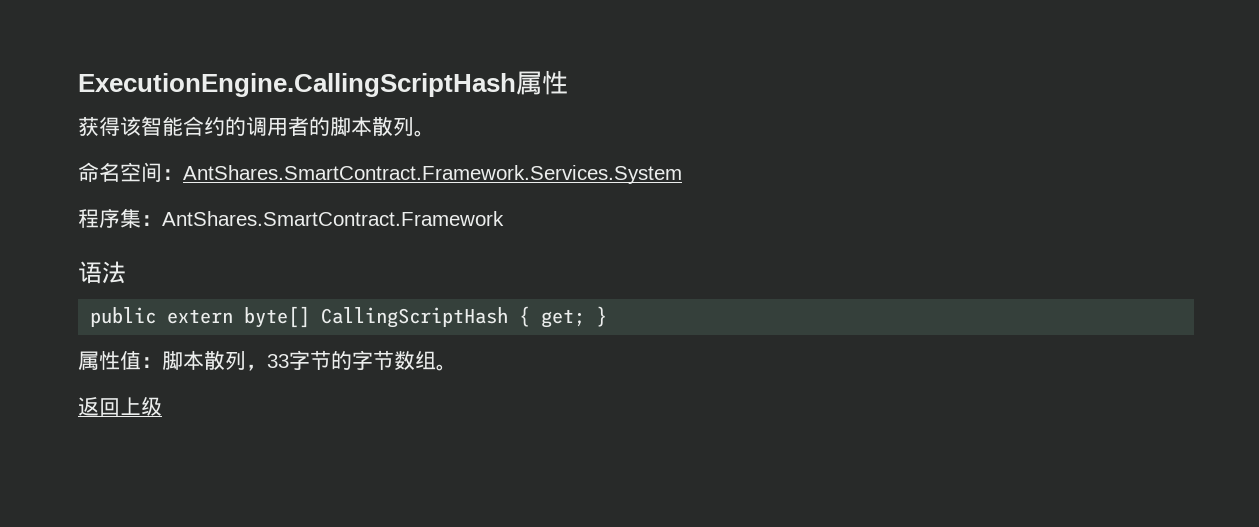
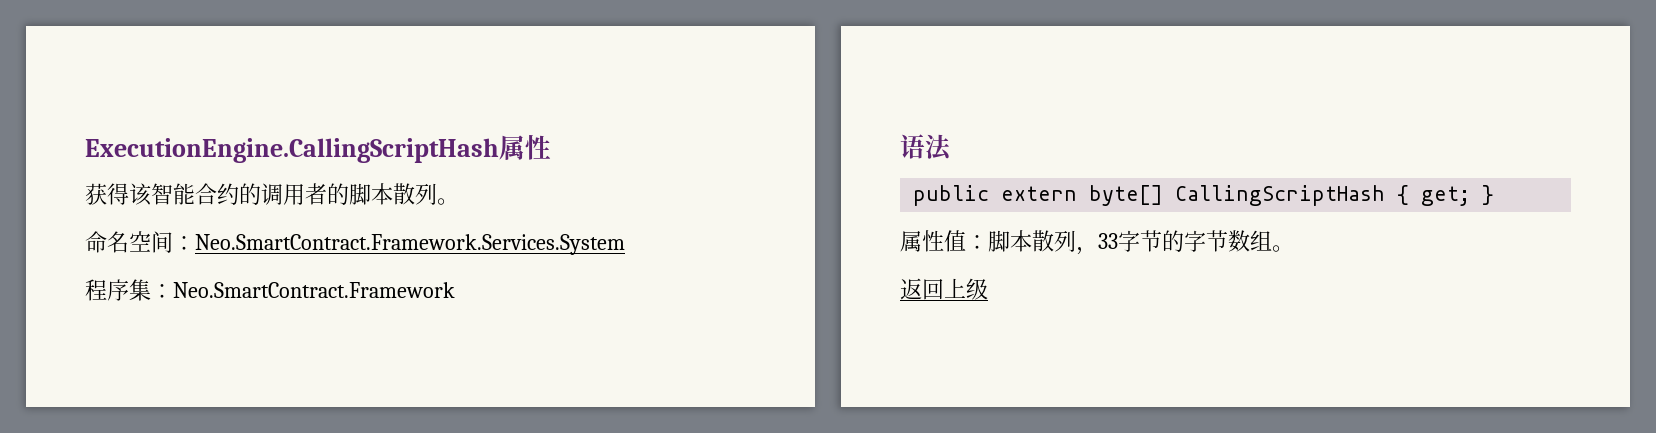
[183,165,682,184] AntShares.SmartContract.Framework.Services.System -> [195,234,625,255] Neo.SmartContract.Framework.Services.System
[162,211,504,226] AntShares.SmartContract.Framework -> [173,282,455,298] Neo.SmartContract.Framework

